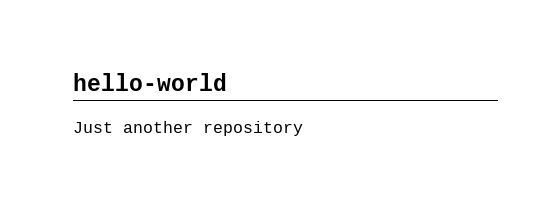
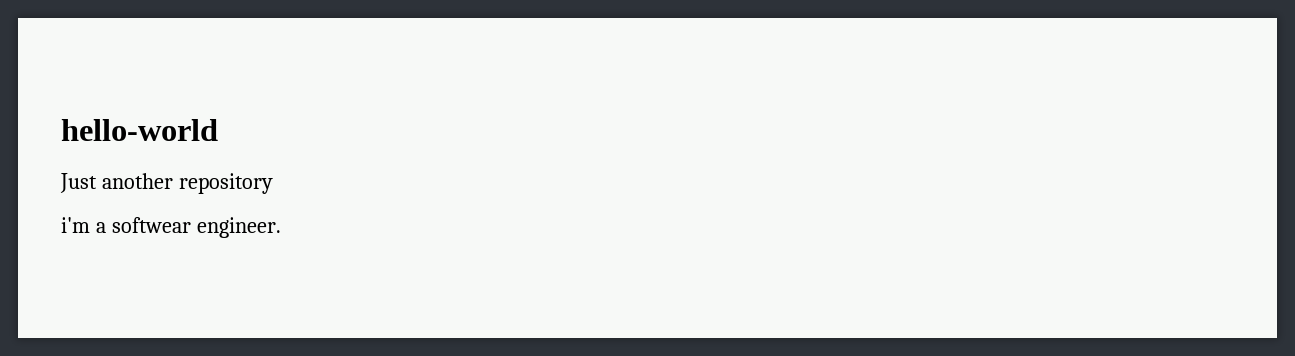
(303, 128) none -> [61,217,281,238] // i'm a softwear engineer.

